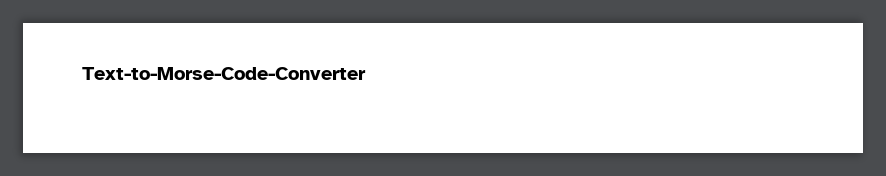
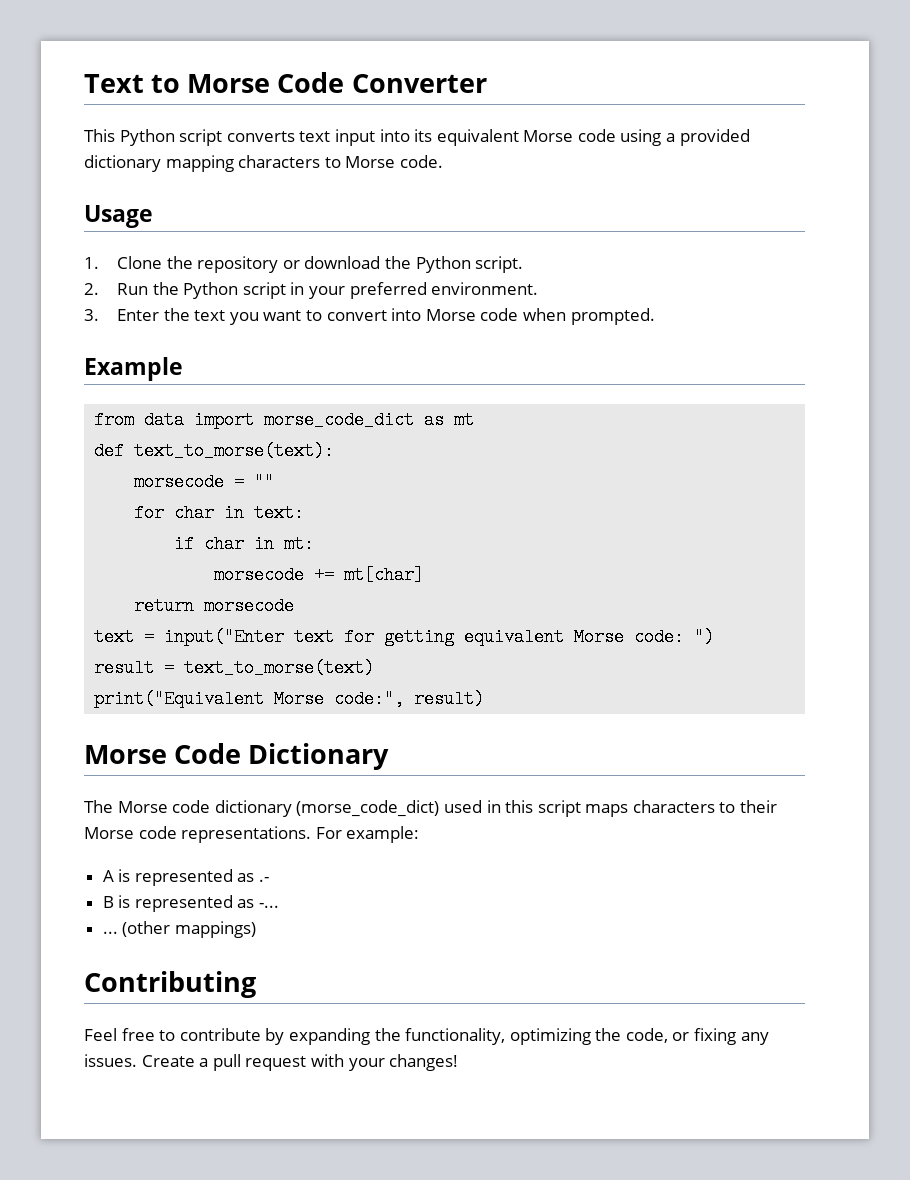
[82,67,366,80] Text-to-Morse-Code-Converter -> [84,72,487,93] [84,129,750,146] [84,155,443,172] [84,205,153,228] [84,256,524,273] [84,282,539,299] [84,308,655,325] [84,357,183,381] [94,411,475,429] [94,442,335,460] [134,473,275,491] [134,504,305,522] [174,535,315,553] [214,566,425,584] [134,597,295,615] [94,628,715,646] [94,659,375,677] [94,690,485,708] [84,743,390,770] [84,800,778,817] [84,826,420,843] [102,869,270,886] [102,895,280,912] [102,921,256,938] [84,971,256,998] [84,1028,769,1045] [84,1054,459,1071] Text to Morse Code Converter // This Python script converts text input into its equivalent Morse code using a provided dictionary mapping characters to Morse code. // Usage // 1. Clone the repository or download the Python script. // 2. Run the Python script in your preferred environment. // 3. Enter the text you want to convert into Morse code when prompted. // Example // from data import morse_code_dict as mt // def text_to_morse(text): // morsecode = "" // for char in text: // if char in mt: // morsecode += mt[char] // return morsecode // text = input("Enter text for getting equivalent Morse code: ") // result = text_to_morse(text) // print("Equivalent Morse code:", result) // Morse Code Dictionary // The Morse code dictionary (morse_code_dict) used in this script maps characters to their Morse code representations. For example: // A is represented as .- // B is represented as -... // ... (other mappings) // Contributing // Feel free to contribute by expanding the functionality, optimizing the code, or fixing any issues. Create a pull request with your changes!

